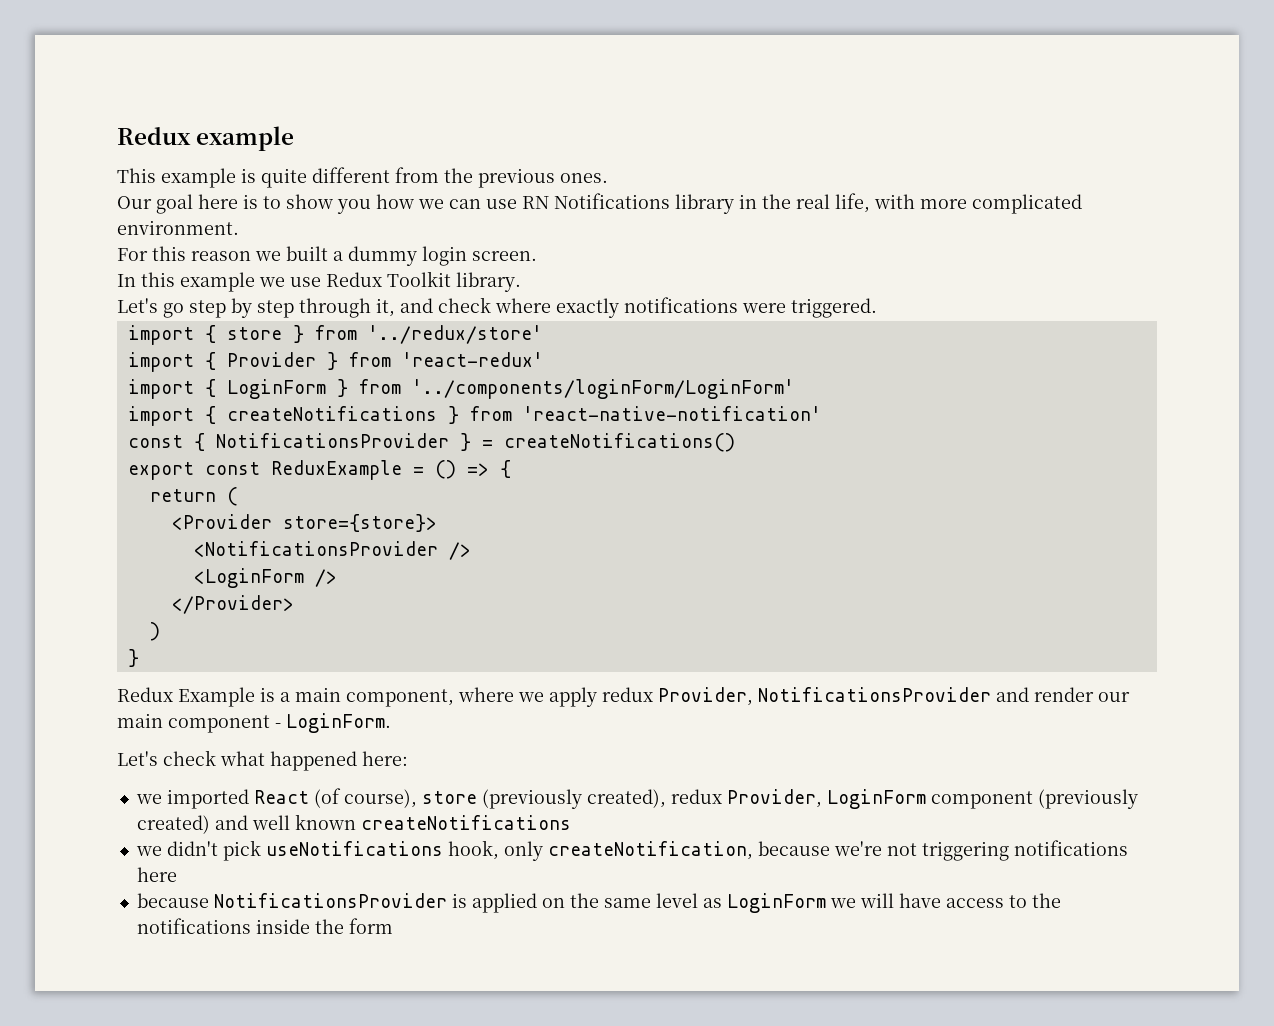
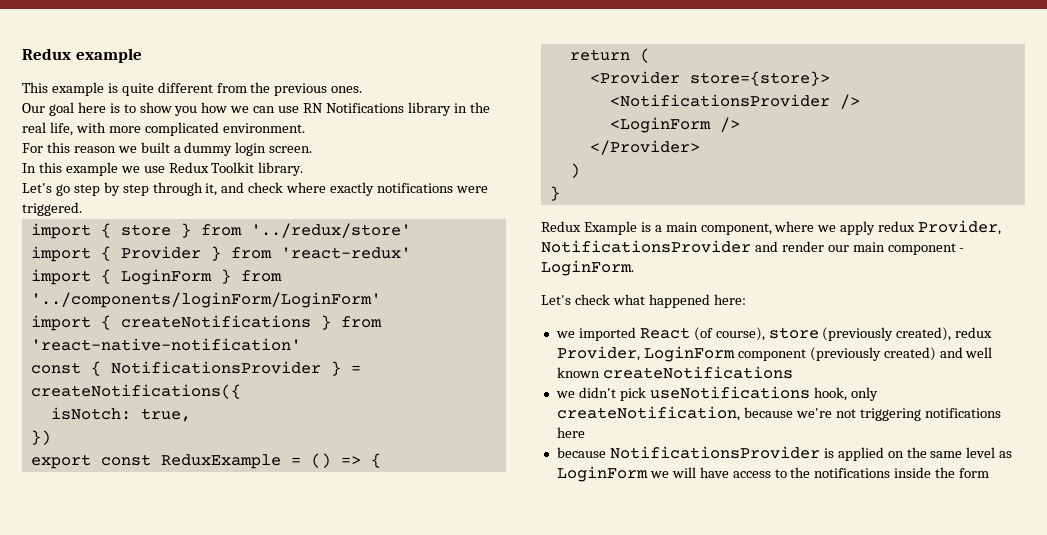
[503,433,735,452] createNotifications() -> [30,384,241,399] [50,407,191,422] [30,430,51,445] createNotifications({ // isNotch: true, // })

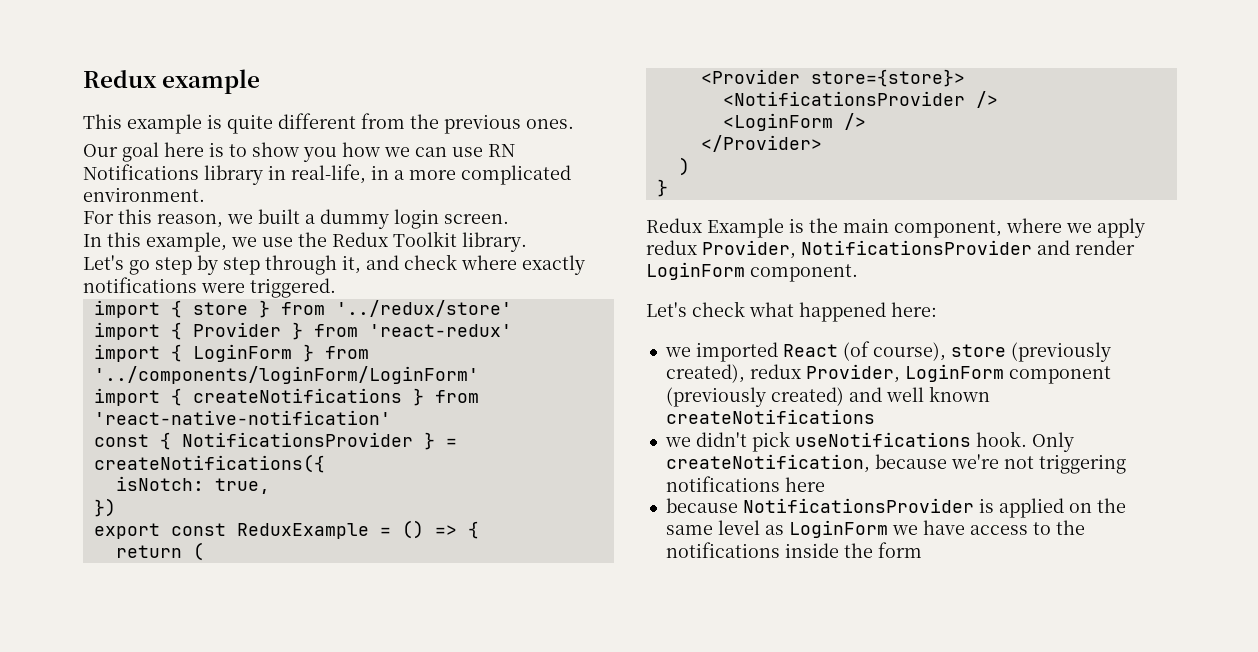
[469,102,490,113] [22,122,106,136] the real life, with -> [291,164,404,184] real-life, in a
[73,146,116,153] reason -> [157,214,223,228] reason,
[65,162,118,176] example -> [146,232,227,252] example,
(165, 169) none -> [298,232,327,247] the
[654,225,662,232] a -> [809,218,838,233] the
[827,242,965,255] [541,260,634,276] our main component - LoginForm. -> [646,262,858,282] LoginForm component.
[813,387,878,401] hook, only -> [975,431,1074,452] hook. Only
[671,467,696,478] will -> (918, 530) none

